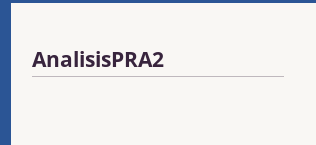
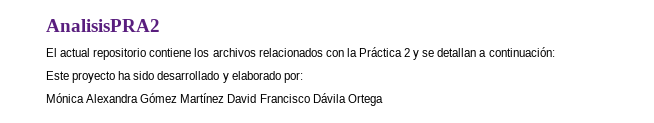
(164, 59) none -> [46,47,555,60] [46,71,303,83] [46,93,383,106] // El actual repositorio contiene los archivos relacionados con la Práctica 2 y se detallan a continuación: // Este proyecto ha sido desarrollado y elaborado por: // Mónica Alexandra Gómez Martínez David Francisco Dávila Ortega

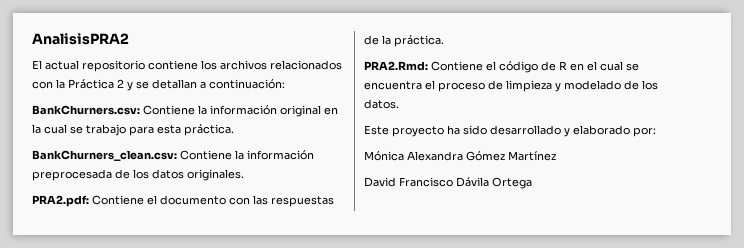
(555, 52) none -> [32,105,338,117] [32,124,234,136] [32,150,314,161] [32,169,244,181] [32,195,334,207] [364,35,444,47] [364,61,639,73] [364,80,658,92] [364,99,399,109] // BankChurners.csv: Contiene la información original en la cual se trabajo para esta práctica. // BankChurners_clean.csv: Contiene la información preprocesada de los datos originales. // PRA2.pdf: Contiene el documento con las respuestas de la práctica. // PRA2.Rmd: Contiene el código de R en el cual se encuentra el proceso de limpieza y modelado de los datos.
(225, 98) none -> (556, 156) //

